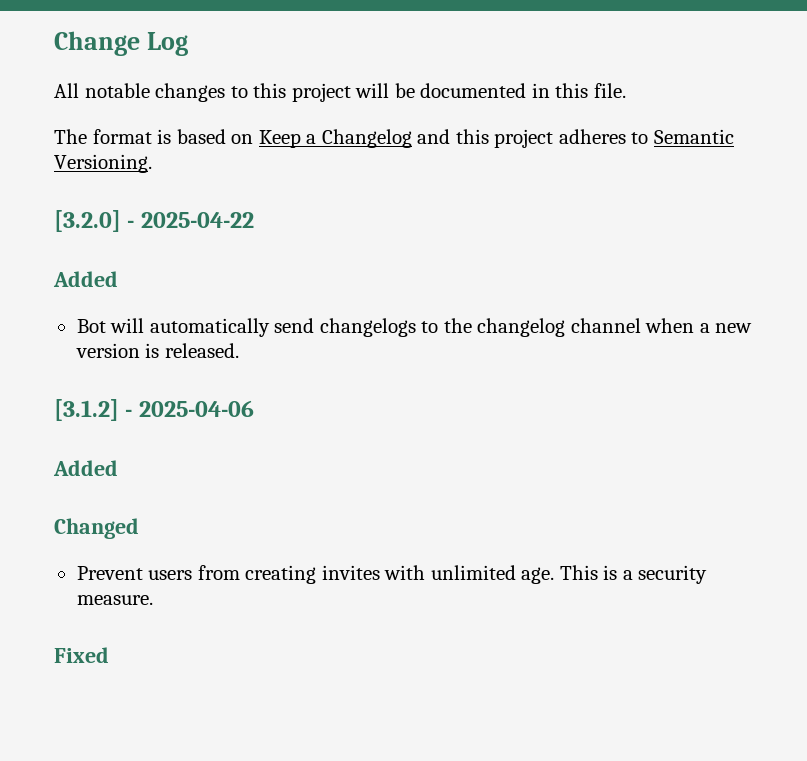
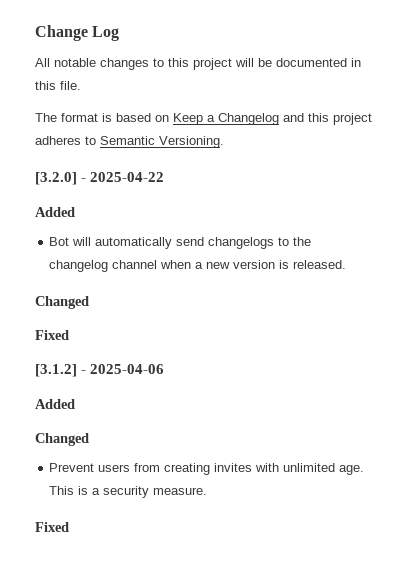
(239, 350) none -> [35,296,89,309] [35,330,69,340] // Changed // Fixed

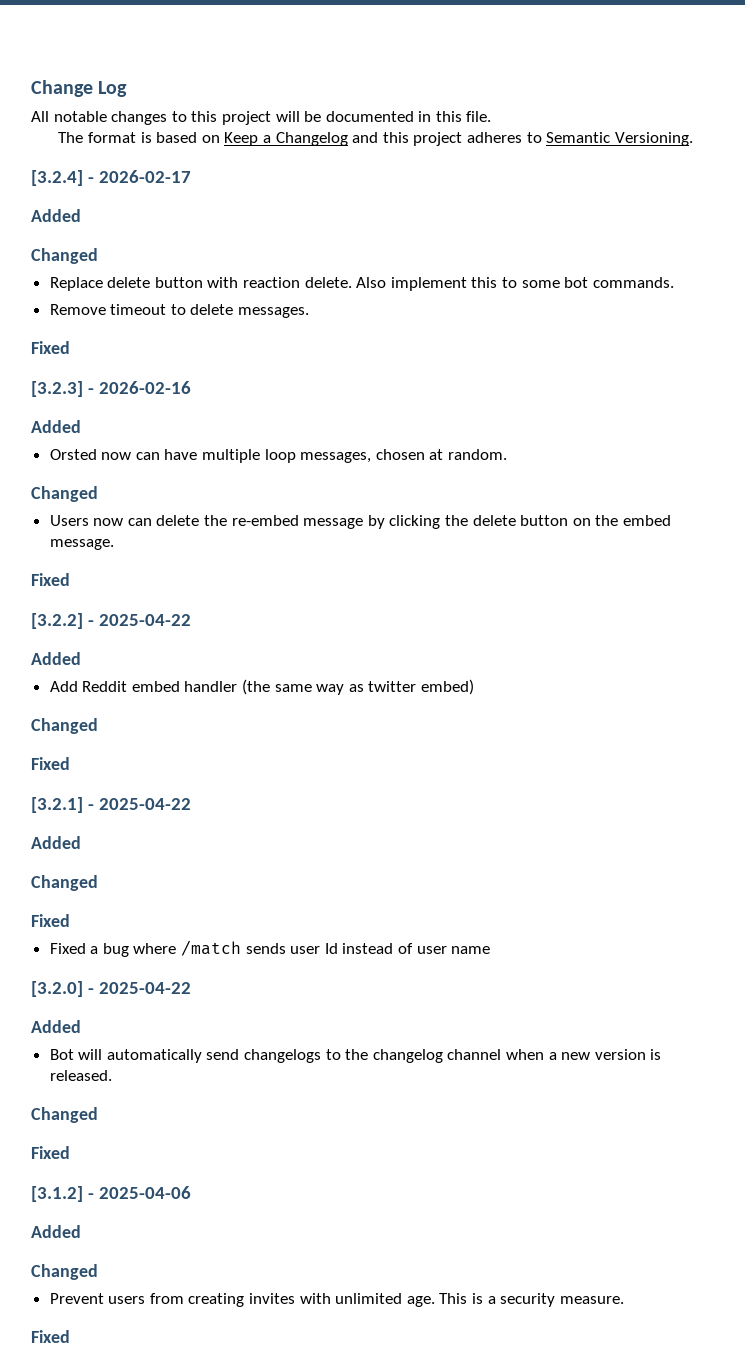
(224, 142) none -> [31,170,191,186] [31,209,81,222] [31,248,98,264] [49,277,674,291] [49,304,310,318] [31,341,70,354] [31,381,191,397] [31,420,81,433] [49,449,508,463] [31,486,98,502] [49,515,671,529] [49,539,114,550] [31,573,70,586] [31,613,191,629] [31,652,81,665] [49,679,475,695] [31,718,98,734] [31,757,70,770] [31,797,191,813] [31,836,81,849] [31,875,98,891] [31,914,70,927] [49,940,491,957] // [3.2.4] - 2026-02-17 // Added // Changed // Replace delete button with reaction delete. Also implement this to some bot commands. // Remove timeout to delete messages. // Fixed // [3.2.3] - 2026-02-16 // Added // Orsted now can have multiple loop messages, chosen at random. // Changed // Users now can delete the re-embed message by clicking the delete button on the embed message. // Fixed // [3.2.2] - 2025-04-22 // Added // Add Reddit embed handler (the same way as twitter embed) // Changed // Fixed // [3.2.1] - 2025-04-22 // Added // Changed // Fixed // Fixed a bug where /match sends user Id instead of user name

